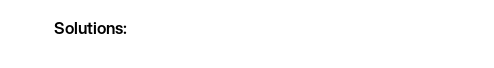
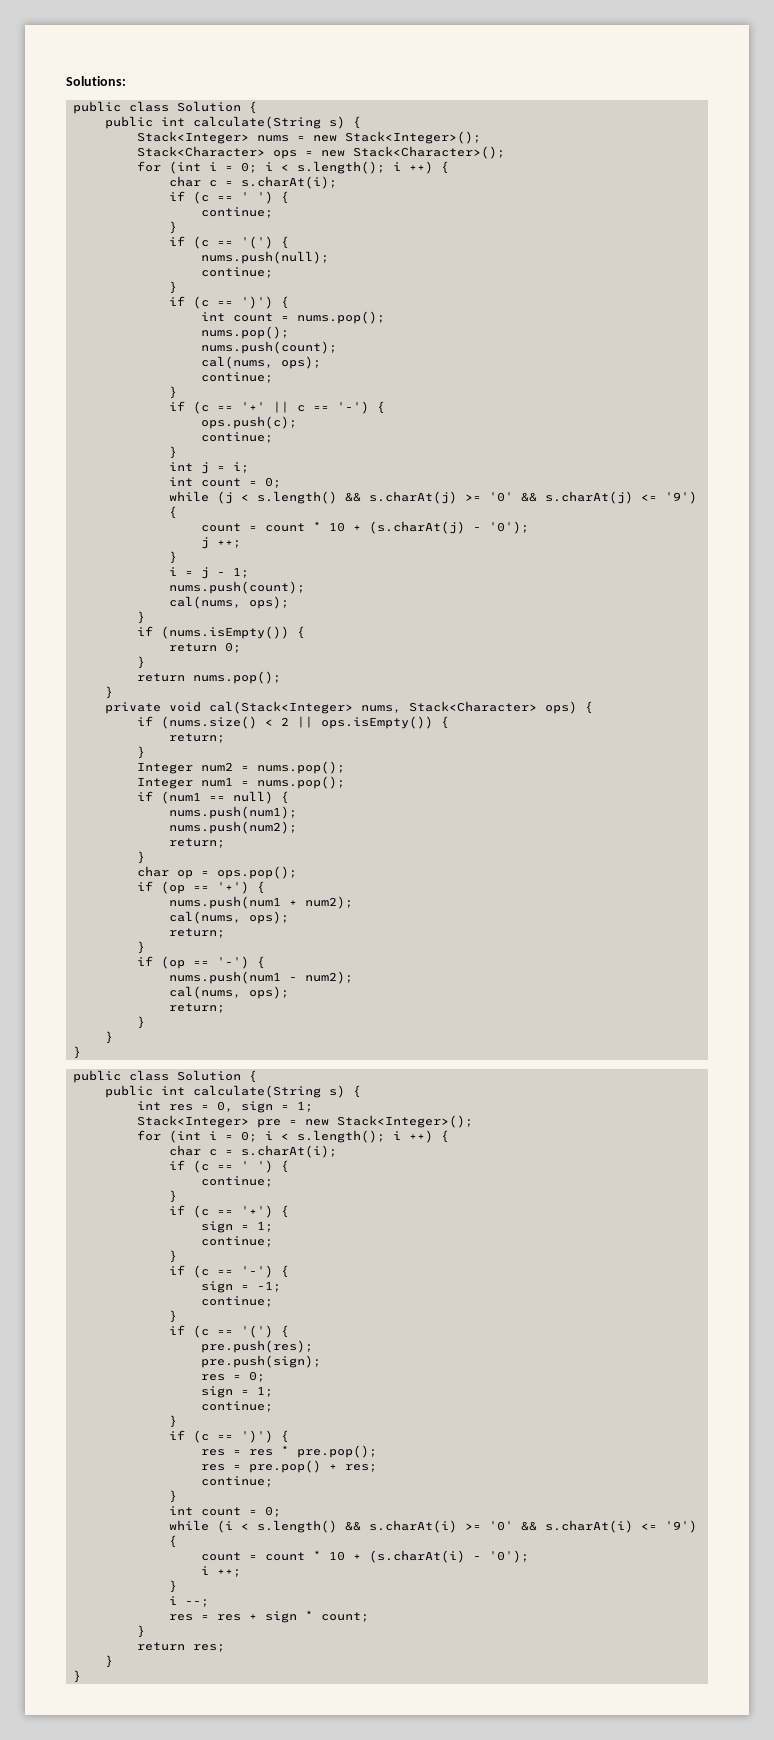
(127, 28) none -> [72,101,257,114] [104,116,361,129] [136,131,481,144] [136,146,505,159] [136,161,449,174] [168,176,337,189] [168,191,289,204] [200,207,273,218] [168,221,177,234] [168,236,289,249] [200,251,329,264] [200,267,273,278] [168,281,177,294] [168,296,289,309] [200,311,385,324] [200,326,289,339] [200,341,337,354] [200,356,321,369] [200,372,273,383] [168,386,177,399] [168,401,385,414] [200,416,297,429] [200,432,273,443] [168,446,177,459] [168,462,249,474] [168,477,281,488] [168,491,697,504] [168,506,177,519] [200,521,529,534] [200,537,241,549] [168,551,177,564] [168,567,249,579] [168,581,305,594] [168,596,289,609] [136,611,145,624] [136,626,305,639] [168,642,241,653] [136,656,145,669] [136,671,281,684] [104,686,113,699] [104,701,593,714] [136,716,449,729] [168,733,225,743] [136,746,145,759] [136,761,345,774] [136,776,345,789] [136,791,289,804] [168,806,297,819] [168,821,297,834] [168,838,225,848] [136,851,145,864] [136,866,297,879] [136,881,265,894] [168,896,353,909] [168,911,289,924] [168,928,225,938] [136,941,145,954] [136,956,265,969] [168,971,353,984] [168,986,289,999] [168,1003,225,1013] [136,1016,145,1029] [104,1031,113,1044] [72,1046,81,1059] [72,1070,257,1083] [104,1085,361,1098] [136,1101,313,1113] [136,1115,473,1128] [136,1130,449,1143] [168,1145,337,1158] [168,1160,289,1173] [200,1176,273,1187] [168,1190,177,1203] [168,1205,289,1218] [200,1221,273,1233] [200,1236,273,1247] [168,1250,177,1263] [168,1265,289,1278] [200,1281,281,1293] [200,1296,273,1307] [168,1310,177,1323] [168,1325,289,1338] [200,1340,313,1353] [200,1355,321,1368] [200,1371,265,1382] [200,1386,273,1398] [200,1401,273,1412] [168,1415,177,1428] [168,1430,289,1443] [200,1445,377,1458] [200,1460,377,1473] [200,1476,273,1487] [168,1490,177,1503] [168,1506,281,1517] [168,1520,697,1533] [168,1535,177,1548] [200,1550,529,1563] [200,1566,241,1577] [168,1580,177,1593] [168,1596,209,1607] [168,1610,369,1623] [136,1625,145,1638] [136,1642,225,1652] [104,1655,113,1668] [72,1670,81,1683] // public class Solution { // public int calculate(String s) { // Stack<Integer> nums = new Stack<Integer>(); // Stack<Character> ops = new Stack<Character>(); // for (int i = 0; i < s.length(); i ++) { // char c = s.charAt(i); // if (c == ' ') { // continue; // } // if (c == '(') { // nums.push(null); // continue; // } // if (c == ')') { // int count = nums.pop(); // nums.pop(); // nums.push(count); // cal(nums, ops); // continue; // } // if (c == '+' || c == '-') { // ops.push(c); // continue; // } // int j = i; // int count = 0; // while (j < s.length() && s.charAt(j) >= '0' && s.charAt(j) <= '9') { // count = count * 10 + (s.charAt(j) - '0'); // j ++; // } // i = j - 1; // nums.push(count); // cal(nums, ops); // } // if (nums.isEmpty()) { // return 0; // } // return nums.pop(); // } // private void cal(Stack<Integer> nums, Stack<Character> ops) { // if (nums.size() < 2 || ops.isEmpty()) { // return; // } // Integer num2 = nums.pop(); // Integer num1 = nums.pop(); // if (num1 == null) { // nums.push(num1); // nums.push(num2); // return; // } // char op = ops.pop(); // if (op == '+') { // nums.push(num1 + num2); // cal(nums, ops); // return; // } // if (op == '-') { // nums.push(num1 - num2); // cal(nums, ops); // return; // } // } // } // public class Solution { // public int calculate(String s) { // int res = 0, sign = 1; // Stack<Integer> pre = new Stack<Integer>(); // for (int i = 0; i < s.length(); i ++) { // char c = s.charAt(i); // if (c == ' ') { // continue; // } // if (c == '+') { // sign = 1; // continue; // } // if (c == '-') { // sign = -1; // continue; // } // if (c == '(') { // pre.push(res); // pre.push(sign); // res = 0; // sign = 1; // continue; // } // if (c == ')') { // res = res * pre.pop(); // res = pre.pop() + res; // continue; // } // int count = 0; // while (i < s.length() && s.charAt(i) >= '0' && s.charAt(i) <= '9') { // count = count * 10 + (s.charAt(i) - '0'); // i ++; // } // i --; // res = res + sign * count; // } // return res; // } // }

